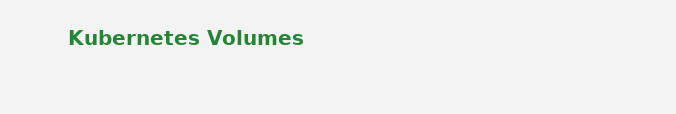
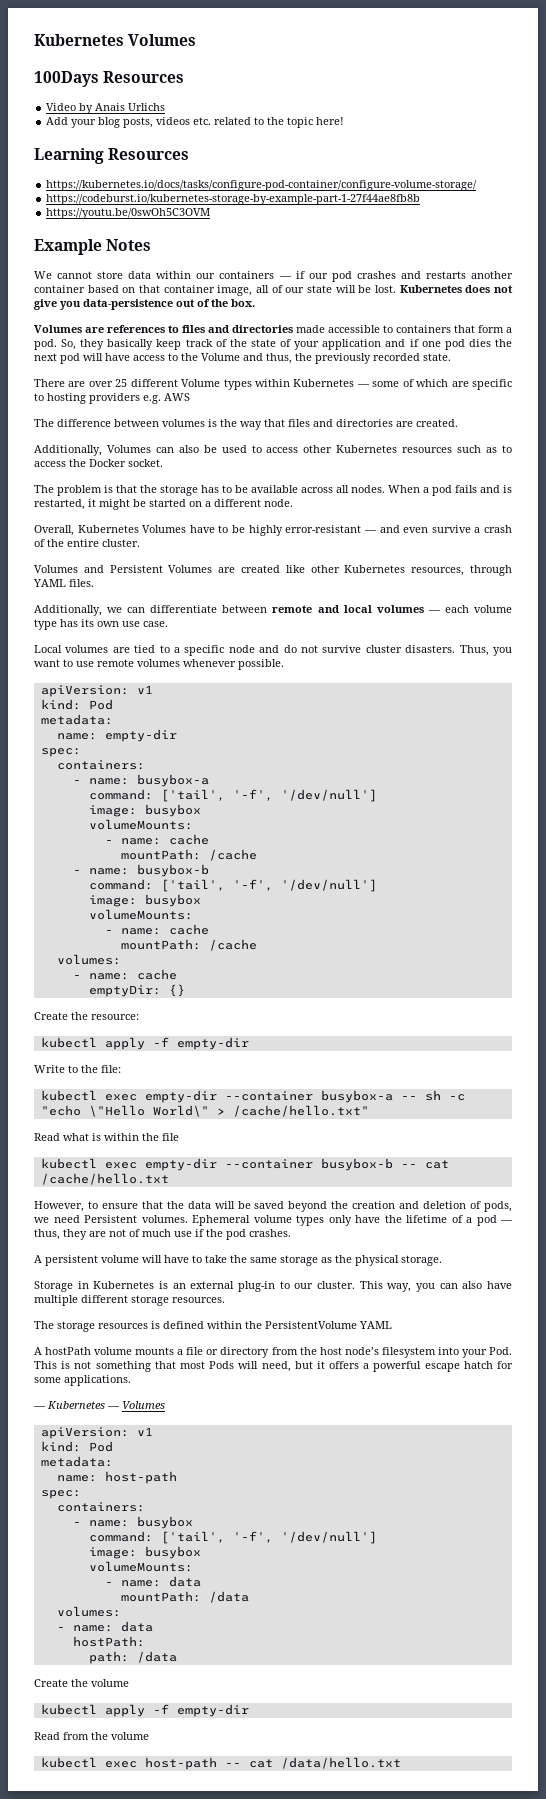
[68,30,304,45] Kubernetes Volumes -> [34,34,197,46] [34,71,185,87] [46,103,166,114] [46,117,345,128] [34,148,190,164] [46,180,478,191] [46,194,421,205] [46,208,211,219] [34,239,152,255] [34,271,513,282] [34,285,513,296] [34,299,255,310] [34,325,512,333] [34,339,513,350] [34,353,451,364] [34,379,512,390] [34,393,190,404] [34,419,458,430] [34,445,512,456] [34,459,163,467] [34,485,512,496] [34,499,293,510] [34,525,513,536] [34,539,140,547] [34,565,513,576] [33,579,94,587] [34,605,512,616] [34,619,168,630] [34,645,512,656] [34,659,284,670] [40,685,153,697] [40,699,113,710] [40,714,113,725] [56,729,177,742] [40,748,81,757] [56,760,145,770] [72,774,209,787] [88,789,377,802] [88,804,201,817] [88,819,193,830] [104,834,209,845] [120,849,257,861] [72,864,209,877] [88,879,377,892] [88,894,201,907] [88,909,193,920] [104,924,209,935] [120,939,257,951] [56,954,121,965] [72,969,177,980] [88,984,185,997] [34,1012,139,1020] [40,1037,249,1050] [34,1065,121,1073] [40,1090,465,1103] [40,1105,369,1117] [34,1133,179,1141] [40,1158,449,1171] [40,1173,169,1185] [34,1201,512,1212] [34,1215,513,1226] [34,1229,291,1240] [34,1255,442,1266] [34,1281,513,1292] [34,1295,225,1306] [34,1321,392,1332] [34,1347,512,1358] [34,1361,513,1372] [34,1375,131,1386] [33,1401,165,1409] [40,1427,153,1439] [40,1441,113,1452] [40,1456,113,1467] [56,1471,177,1484] [40,1490,81,1499] [56,1502,145,1512] [72,1516,193,1529] [88,1531,377,1544] [88,1546,201,1559] [88,1561,193,1572] [104,1576,201,1587] [120,1591,249,1603] [56,1606,121,1617] [56,1621,153,1632] [72,1636,145,1647] [88,1651,177,1664] [34,1679,129,1687] [40,1704,249,1717] [34,1732,149,1740] [40,1757,401,1770] Kubernetes Volumes // 100Days Resources // Video by Anais Urlichs // Add your blog posts, videos etc. related to the topic here! // Learning Resources // https://kubernetes.io/docs/tasks/configure-pod-container/configure-volume-storage/ // https://codeburst.io/kubernetes-storage-by-example-part-1-27f44ae8fb8b // https://youtu.be/0swOh5C3OVM // Example Notes // We cannot store data within our containers — if our pod crashes and restarts another container based on that container image, all of our state will be lost. Kubernetes does not give you data-persistence out of the box. // Volumes are references to files and directories made accessible to containers that form a pod. So, they basically keep track of the state of your application and if one pod dies the next pod will have access to the Volume and thus, the previously recorded state. // There are over 25 different Volume types within Kubernetes — some of which are specific to hosting providers e.g. AWS // The difference between volumes is the way that files and directories are created. // Additionally, Volumes can also be used to access other Kubernetes resources such as to access the Docker socket. // The problem is that the storage has to be available across all nodes. When a pod fails and is restarted, it might be started on a different node. // Overall, Kubernetes Volumes have to be highly error-resistant — and even survive a crash of the entire cluster. // Volumes and Persistent Volumes are created like other Kubernetes resources, through YAML files. // Additionally, we can differentiate between remote and local volumes — each volume type has its own use case. // Local volumes are tied to a specific node and do not survive cluster disasters. Thus, you want to use remote volumes whenever possible. // apiVersion: v1 // kind: Pod // metadata: // name: empty-dir // spec: // containers: // - name: busybox-a // command: ['tail', '-f', '/dev/null'] // image: busybox // volumeMounts: // - name: cache // mountPath: /cache // - name: busybox-b // command: ['tail', '-f', '/dev/null'] // image: busybox // volumeMounts: // - name: cache // mountPath: /cache // volumes: // - name: cache // emptyDir: {} // Create the resource: // kubectl apply -f empty-dir // Write to the file: // kubectl exec empty-dir --container busybox-a -- sh -c "echo \"Hello World\" > /cache/hello.txt" // Read what is within the file // kubectl exec empty-dir --container busybox-b -- cat /cache/hello.txt // However, to ensure that the data will be saved beyond the creation and deletion of pods, we need Persistent volumes. Ephemeral volume types only have the lifetime of a pod — thus, they are not of much use if the pod crashes. // A persistent volume will have to take the same storage as the physical storage. // Storage in Kubernetes is an external plug-in to our cluster. This way, you can also have multiple different storage resources. // The storage resources is defined within the PersistentVolume YAML // A hostPath volume mounts a file or directory from the host node’s filesystem into your Pod. This is not something that most Pods will need, but it offers a powerful escape hatch for some applications. // — Kubernetes — Volumes // apiVersion: v1 // kind: Pod // metadata: // name: host-path // spec: // containers: // - name: busybox // command: ['tail', '-f', '/dev/null'] // image: busybox // volumeMounts: // - name: data // mountPath: /data // volumes: // - name: data // hostPath: // path: /data // Create the volume // kubectl apply -f empty-dir // Read from the volume // kubectl exec host-path -- cat /data/hello.txt

